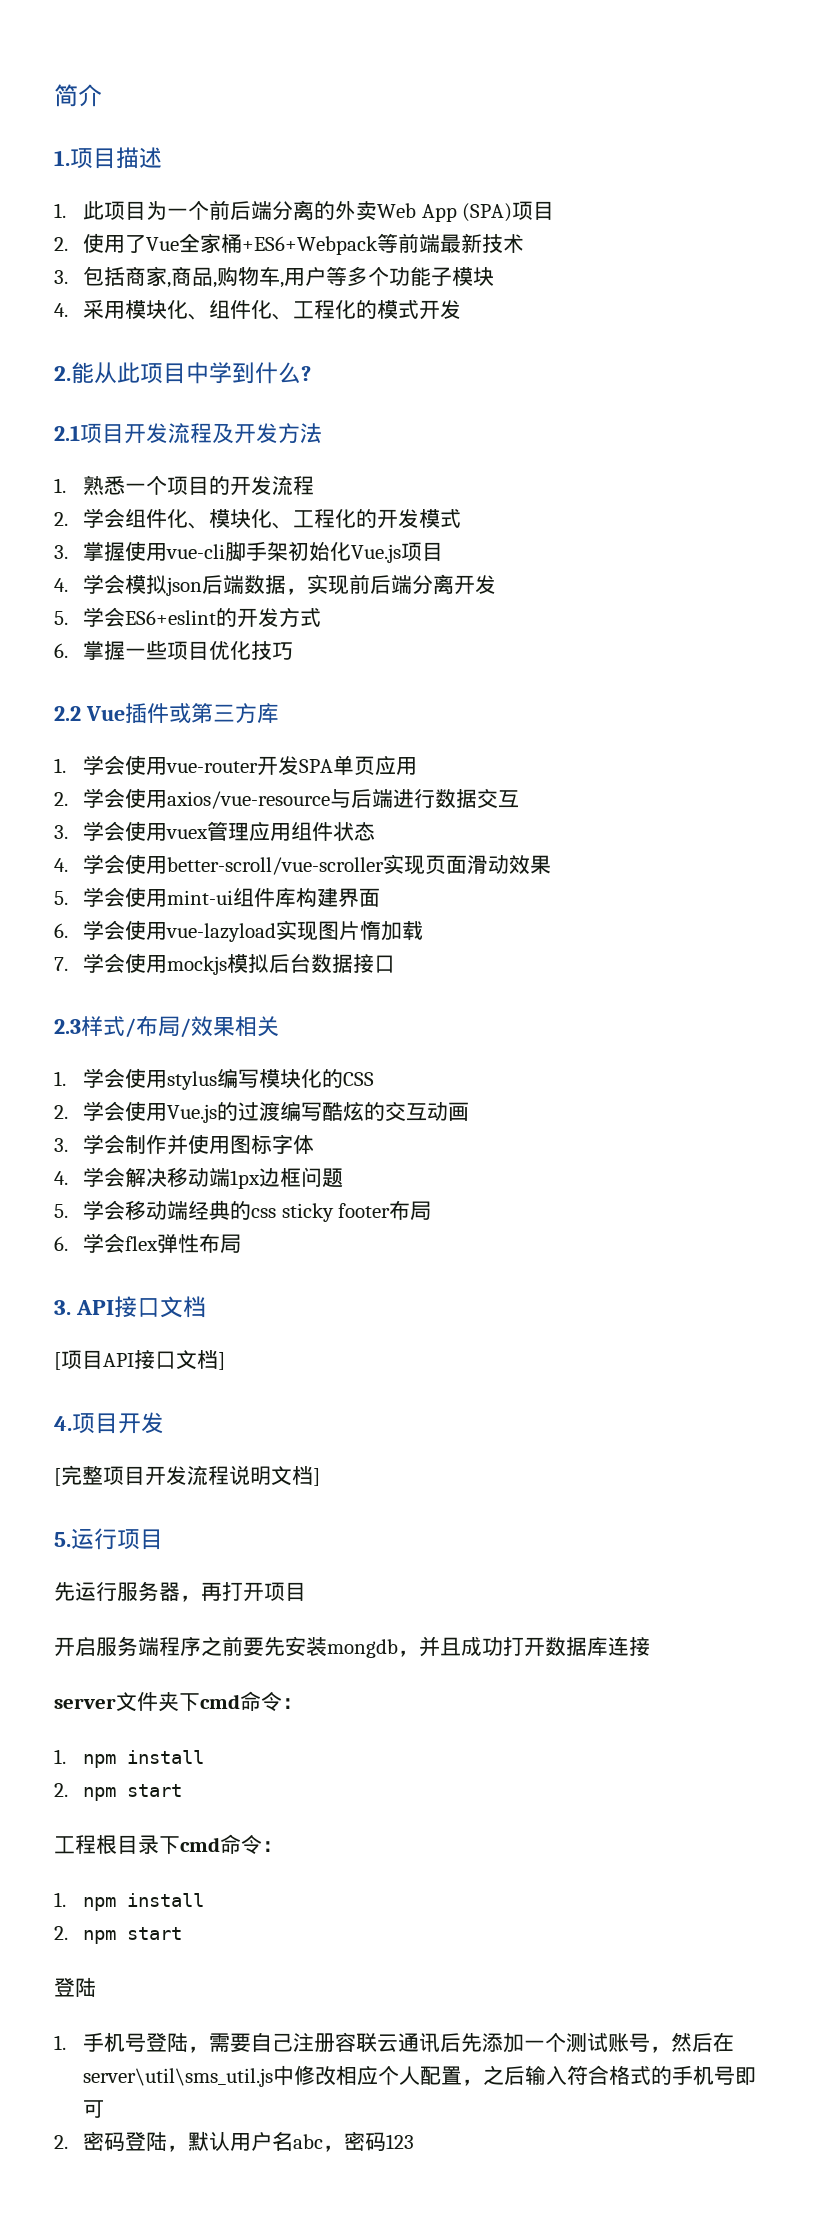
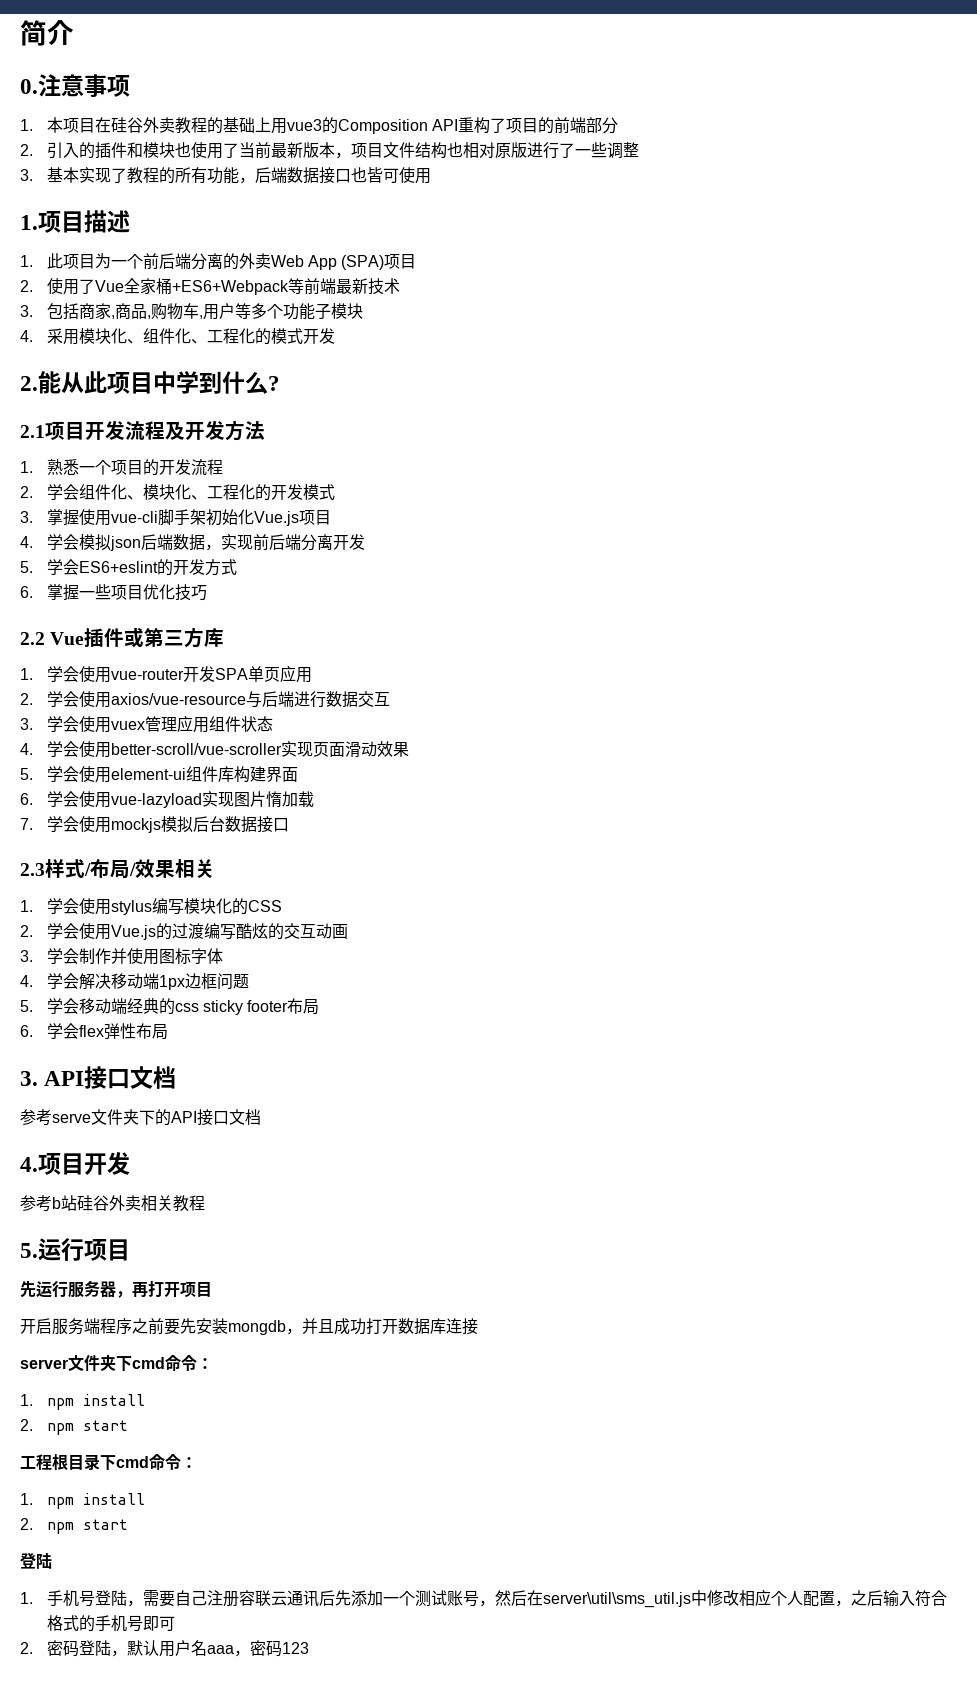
(102, 95) none -> [20,74,130,97] [20,117,619,134] [20,142,639,159] [20,167,431,184] // 0.注意事项 // 1.本项目在硅谷外卖教程的基础上用vue3的Composition API重构了项目的前端部分 // 2.引入的插件和模块也使用了当前最新版本，项目文件结构也相对原版进行了一些调整 // 3.基本实现了教程的所有功能，后端数据接口也皆可使用
[167,890,234,905] mint-ui -> [110,768,186,780] element-ui
[54,1350,225,1370] [项目API接口文档] -> [20,1109,261,1126] 参考serve文件夹下的API接口文档
[54,1465,320,1486] [完整项目开发流程说明文档] -> [20,1195,205,1212] 参考b站硅谷外卖相关教程
[293,2134,324,2149] abc -> [206,1645,234,1654] aaa

